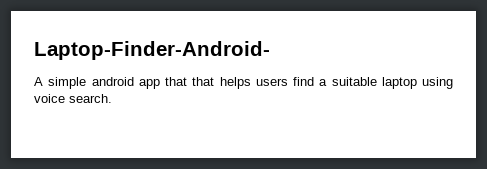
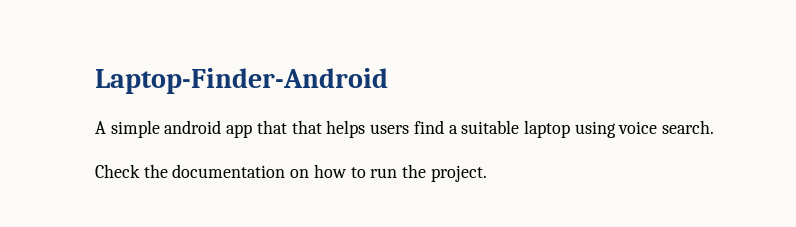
[34,41,270,60] Laptop-Finder-Android- -> [95,68,388,94] Laptop-Finder-Android
(112, 98) none -> [95,164,487,182] // Check the documentation on how to run the project.

